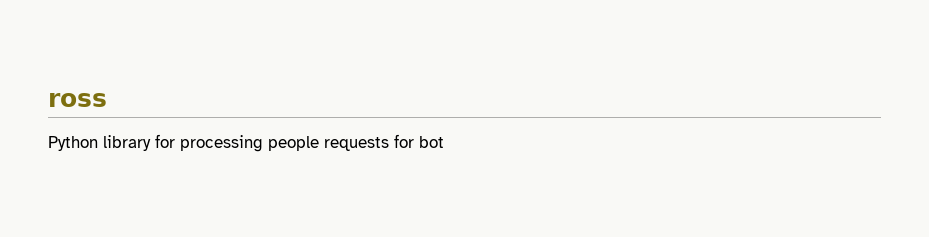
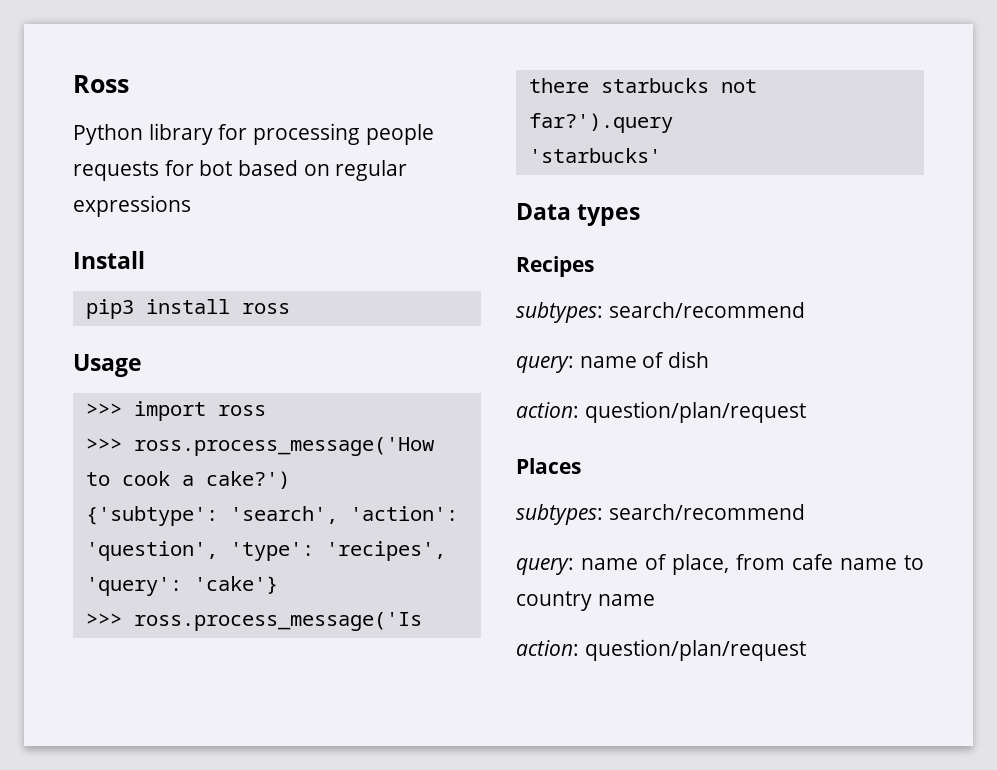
[48,93,107,107] ross -> [73,75,129,93] Ross
(444, 142) none -> [238,160,408,181] [73,195,191,217] [73,251,145,269] [85,299,290,319] [73,354,142,377] [85,401,266,421] [85,437,434,456] [85,471,290,489] [85,506,458,526] [85,541,446,561] [85,576,278,596] [85,612,422,631] [528,78,757,93] [528,113,673,133] [528,148,661,163] [516,203,641,226] [516,256,594,277] [516,302,805,323] [516,351,710,373] [516,401,806,423] [516,458,581,474] [516,504,805,525] [516,554,924,575] [516,591,655,611] [516,639,806,661] based on regular expressions // Install // pip3 install ross // Usage // >>> import ross // >>> ross.process_message('How to cook a cake?') // {'subtype': 'search', 'action': 'question', 'type': 'recipes', 'query': 'cake'} // >>> ross.process_message('Is there starbucks not far?').query // 'starbucks' // Data types // Recipes // subtypes: search/recommend // query: name of dish // action: question/plan/request // Places // subtypes: search/recommend // query: name of place, from cafe name to country name // action: question/plan/request

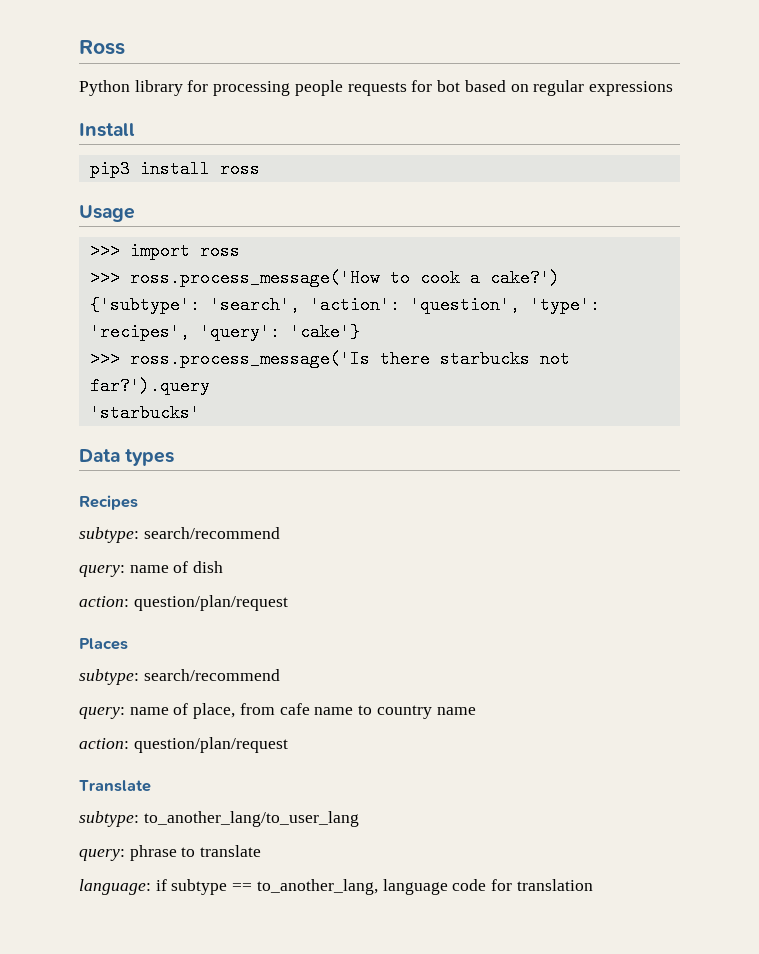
[516,302,603,323] subtypes: -> [79,527,139,543] subtype:
[516,504,603,525] subtypes: -> [79,669,139,685] subtype:
(806, 650) none -> [79,780,151,792] [79,811,359,827] [79,845,262,861] [79,879,593,895] // Translate // subtype: to_another_lang/to_user_lang // query: phrase to translate // language: if subtype == to_another_lang, language code for translation

